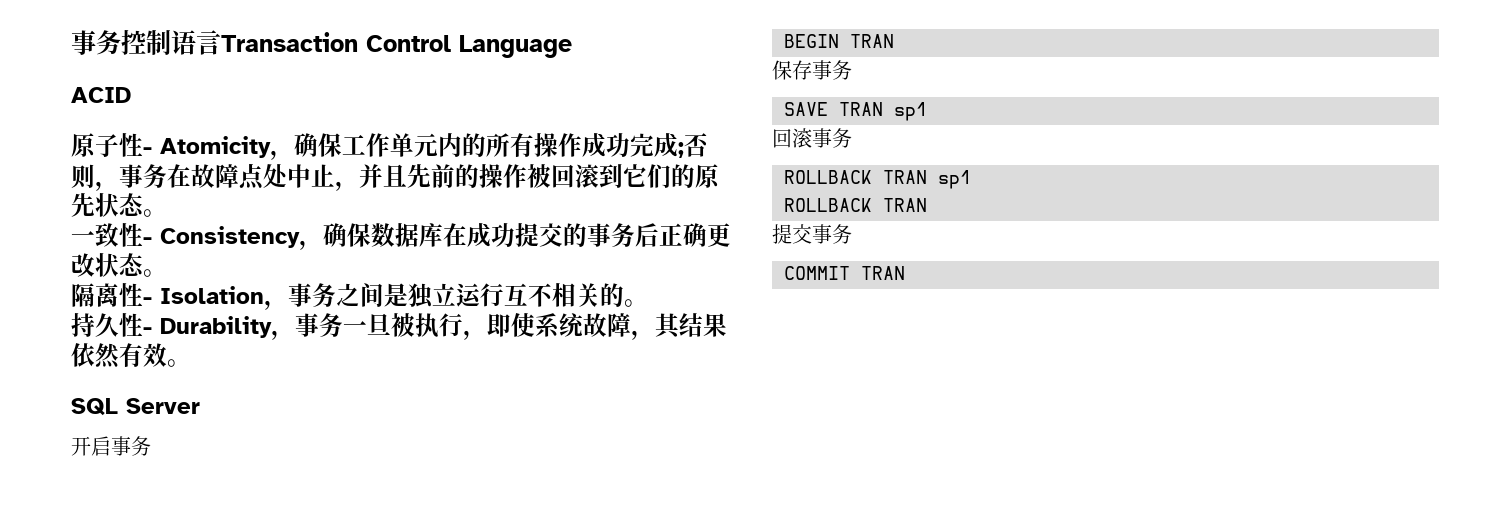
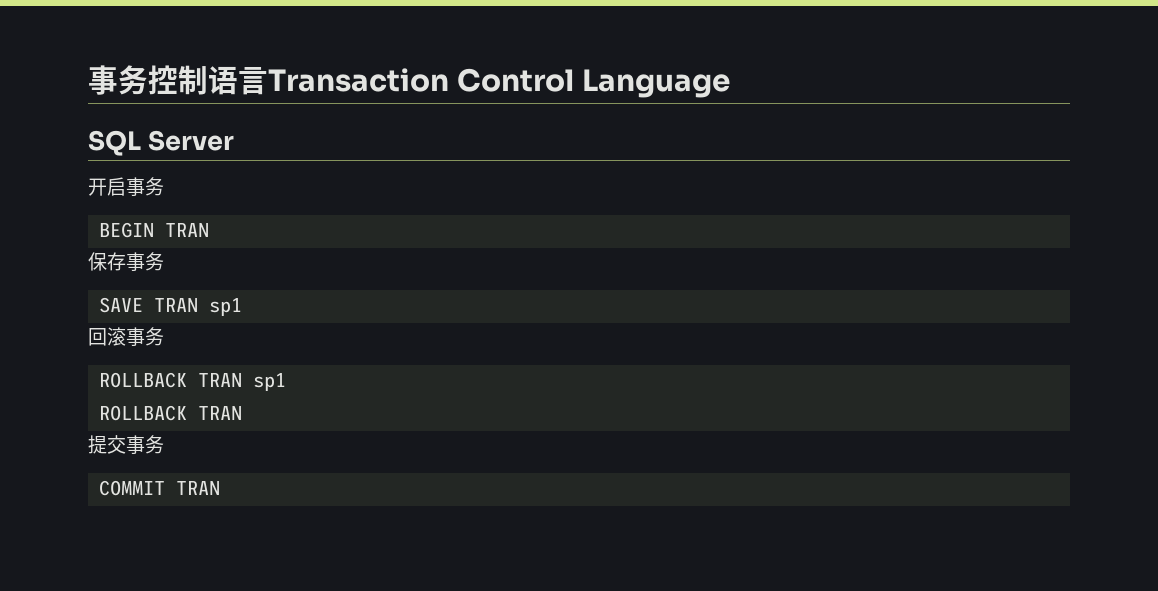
[71,87,131,103] [71,133,708,160] [71,163,720,191] [71,193,167,217] [71,223,731,250] [71,253,167,277] [71,283,648,310] [71,313,727,340] [71,343,191,369] // ACID // 原子性- Atomicity，确保工作单元内的所有操作成功完成;否则，事务在故障点处中止，并且先前的操作被回滚到它们的原先状态。 // 一致性- Consistency，确保数据库在成功提交的事务后正确更改状态。 // 隔离性- Isolation，事务之间是独立运行互不相关的。 // 持久性- Durability，事务一旦被执行，即使系统故障，其结果依然有效。 -> (730, 83) none

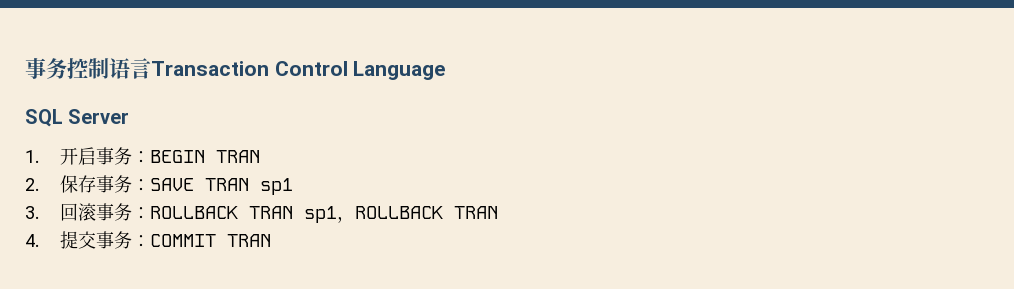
(234, 140) none -> [25,150,39,163] 1.
(164, 186) // -> [131,151,150,163] ：
(210, 230) none -> [25,178,39,191] 2.
(164, 261) // -> [131,179,150,191] ：
(243, 307) none -> [25,206,39,219] 3.
(164, 336) // -> [131,207,150,219] ：
(287, 382) // -> [336,216,355,223] ，
(243, 413) none -> [25,234,39,247] 4.
(164, 444) // -> [131,235,150,247] ：

